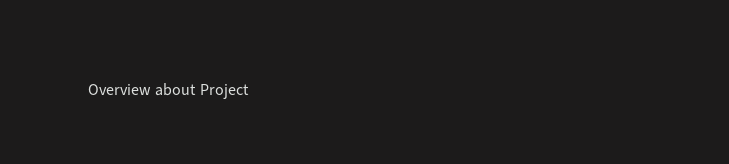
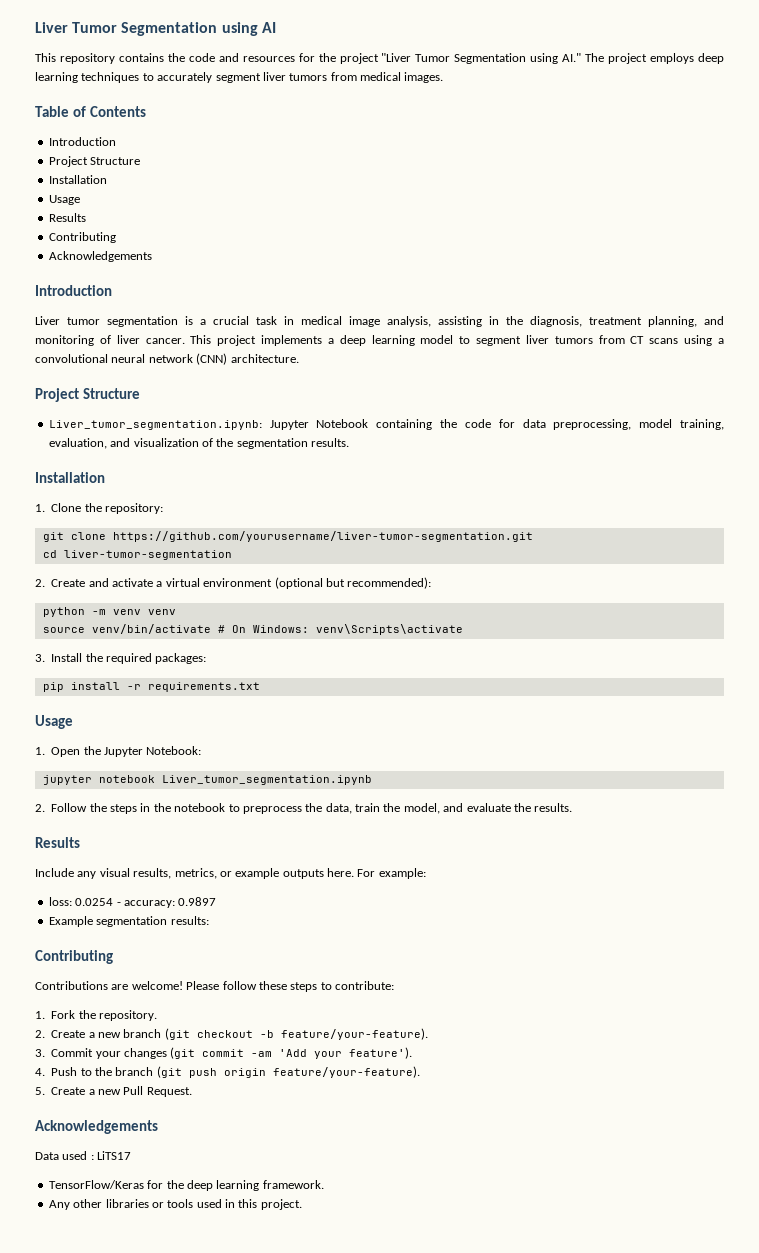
[88,83,249,99] Overview about Project -> [35,22,276,36] [35,53,725,64] [35,72,444,83] [35,106,146,117] [48,137,116,146] [48,156,141,167] [48,175,107,184] [48,195,80,205] [48,213,86,222] [48,232,116,243] [48,251,152,262] [35,285,112,296] [35,316,724,327] [35,335,725,346] [35,353,299,365] [35,388,140,402] [48,419,724,430] [48,438,349,449] [35,472,105,483] [35,503,163,514] [42,531,533,542] [42,550,232,560] [35,577,432,589] [42,607,176,617] [42,624,463,635] [35,653,207,664] [42,682,260,692] [35,715,73,729] [35,746,202,757] [42,775,372,785] [35,803,573,814] [35,837,80,848] [35,868,426,879] [48,897,217,908] [48,916,209,927] [35,950,113,964] [35,981,394,992] [35,1010,157,1021] [35,1028,428,1040] [35,1047,413,1059] [35,1066,420,1078] [35,1086,192,1097] [35,1120,158,1134] [35,1151,132,1160] [48,1180,324,1191] [48,1199,302,1210] Liver Tumor Segmentation using AI // This repository contains the code and resources for the project "Liver Tumor Segmentation using AI." The project employs deep learning techniques to accurately segment liver tumors from medical images. // Table of Contents // Introduction // Project Structure // Installation // Usage // Results // Contributing // Acknowledgements // Introduction // Liver tumor segmentation is a crucial task in medical image analysis, assisting in the diagnosis, treatment planning, and monitoring of liver cancer. This project implements a deep learning model to segment liver tumors from CT scans using a convolutional neural network (CNN) architecture. // Project Structure // Liver_tumor_segmentation.ipynb: Jupyter Notebook containing the code for data preprocessing, model training, evaluation, and visualization of the segmentation results. // Installation // 1. Clone the repository: // git clone https://github.com/yourusername/liver-tumor-segmentation.git // cd liver-tumor-segmentation // 2. Create and activate a virtual environment (optional but recommended): // python -m venv venv // source venv/bin/activate # On Windows: venv\Scripts\activate // 3. Install the required packages: // pip install -r requirements.txt // Usage // 1. Open the Jupyter Notebook: // jupyter notebook Liver_tumor_segmentation.ipynb // 2. Follow the steps in the notebook to preprocess the data, train the model, and evaluate the results. // Results // Include any visual results, metrics, or example outputs here. For example: // loss: 0.0254 - accuracy: 0.9897 // Example segmentation results: // Contributing // Contributions are welcome! Please follow these steps to contribute: // 1. Fork the repository. // 2. Create a new branch (git checkout -b feature/your-feature). // 3. Commit your changes (git commit -am 'Add your feature'). // 4. Push to the branch (git push origin feature/your-feature). // 5. Create a new Pull Request. // Acknowledgements // Data used : LiTS17 // TensorFlow/Keras for the deep learning framework. // Any other libraries or tools used in this project.

